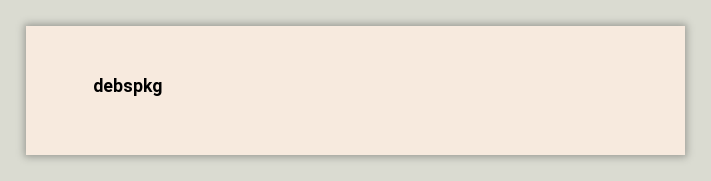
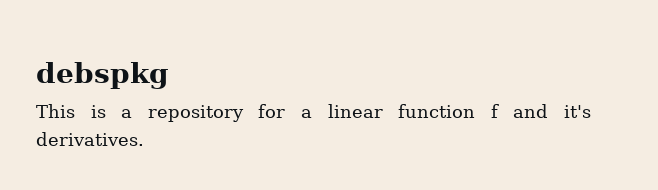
(162, 87) none -> [36,104,592,122] [36,132,144,146] // This is a repository for a linear function f and it's derivatives.

